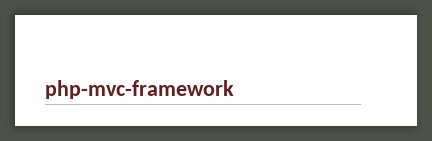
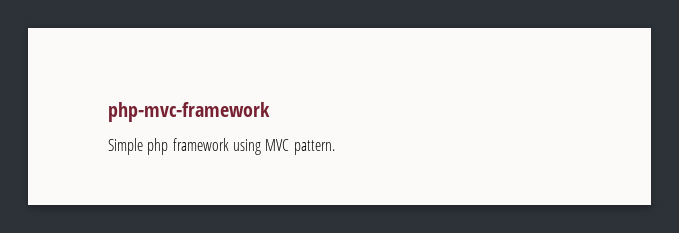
(234, 89) none -> [108,138,335,155] // Simple php framework using MVC pattern.

